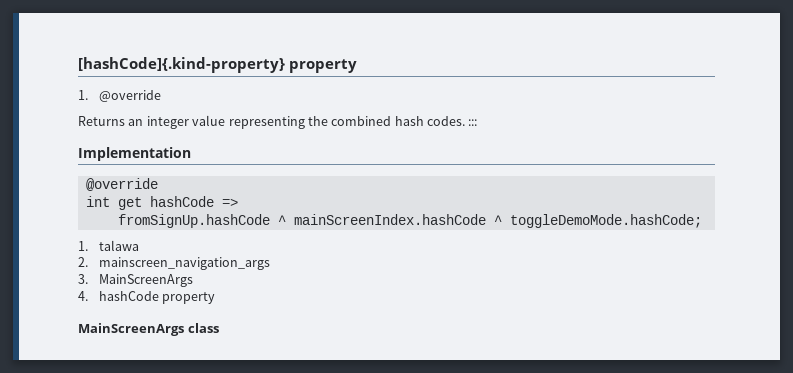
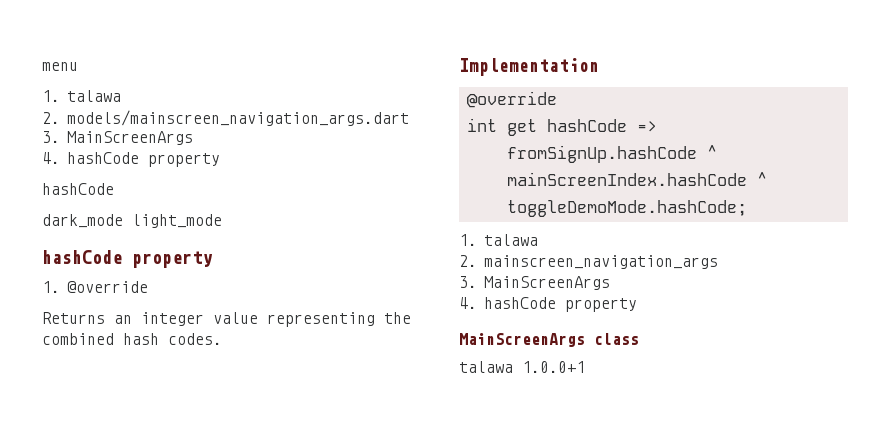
[78,57,285,73] [hashCode]{.kind-property} -> [42,62,78,71] [42,90,121,102] [42,110,409,126] [42,131,193,145] [42,152,220,167] [42,183,114,195] [42,214,222,228] [42,250,122,264] menu // 1. talawa // 2. models/mainscreen_navigation_args.dart // 3. MainScreenArgs // 4. hashCode property // hashCode // dark_mode light_mode // hashCode
[468,119,478,126] ::: -> (222, 339) none
(219, 328) none -> [459,361,585,373] // talawa 1.0.0+1

